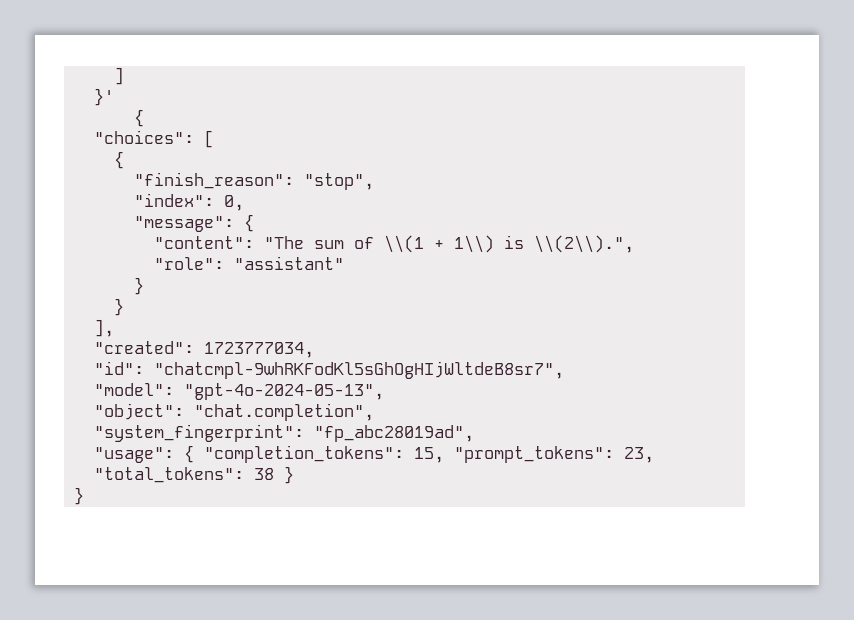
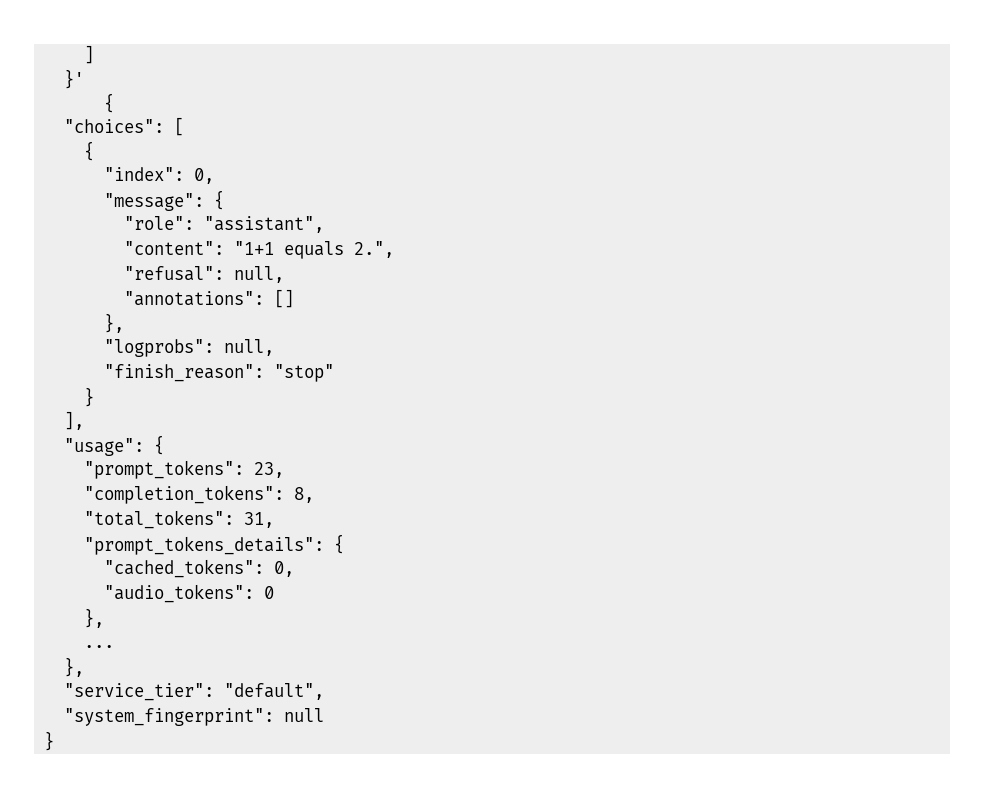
[133,172,374,190] // "finish_reason": "stop", -> (94, 151) none
(254, 223) none -> [123,216,324,233] // "role": "assistant",
[263,235,634,253] [153,256,344,270] [133,277,144,295] [113,298,124,316] [93,319,114,337] [93,341,314,358] [93,361,564,379] [93,383,384,400] [93,403,374,421] [93,424,474,442] [93,445,654,463] [93,466,294,484] "The sum of \\(1 + 1\\) is \\(2\\).", // "role": "assistant" // } // } // ], // "created": 1723777034, // "id": "chatcmpl-9whRKFodKl5sGhOgHIjWltdeB8sr7", // "model": "gpt-4o-2024-05-13", // "object": "chat.completion", // "system_fingerprint": "fp_abc28019ad", // "usage": { "completion_tokens": 15, "prompt_tokens": 23, "total_tokens": 38 } -> [233,241,394,259] [123,266,284,283] [123,289,294,308] [103,313,124,333] [103,339,274,357] [103,364,334,382] [83,387,94,407] [63,411,84,430] [63,435,164,456] [83,460,284,479] [83,485,314,504] [83,510,274,529] [83,534,344,555] [103,559,294,578] [103,584,274,603] [83,608,104,628] [83,645,114,648] [63,657,84,677] [63,683,324,701] [63,708,324,726] "1+1 equals 2.", // "refusal": null, // "annotations": [] // }, // "logprobs": null, // "finish_reason": "stop" // } // ], // "usage": { // "prompt_tokens": 23, // "completion_tokens": 8, // "total_tokens": 31, // "prompt_tokens_details": { // "cached_tokens": 0, // "audio_tokens": 0 // }, // ... // }, // "service_tier": "default", // "system_fingerprint": null

